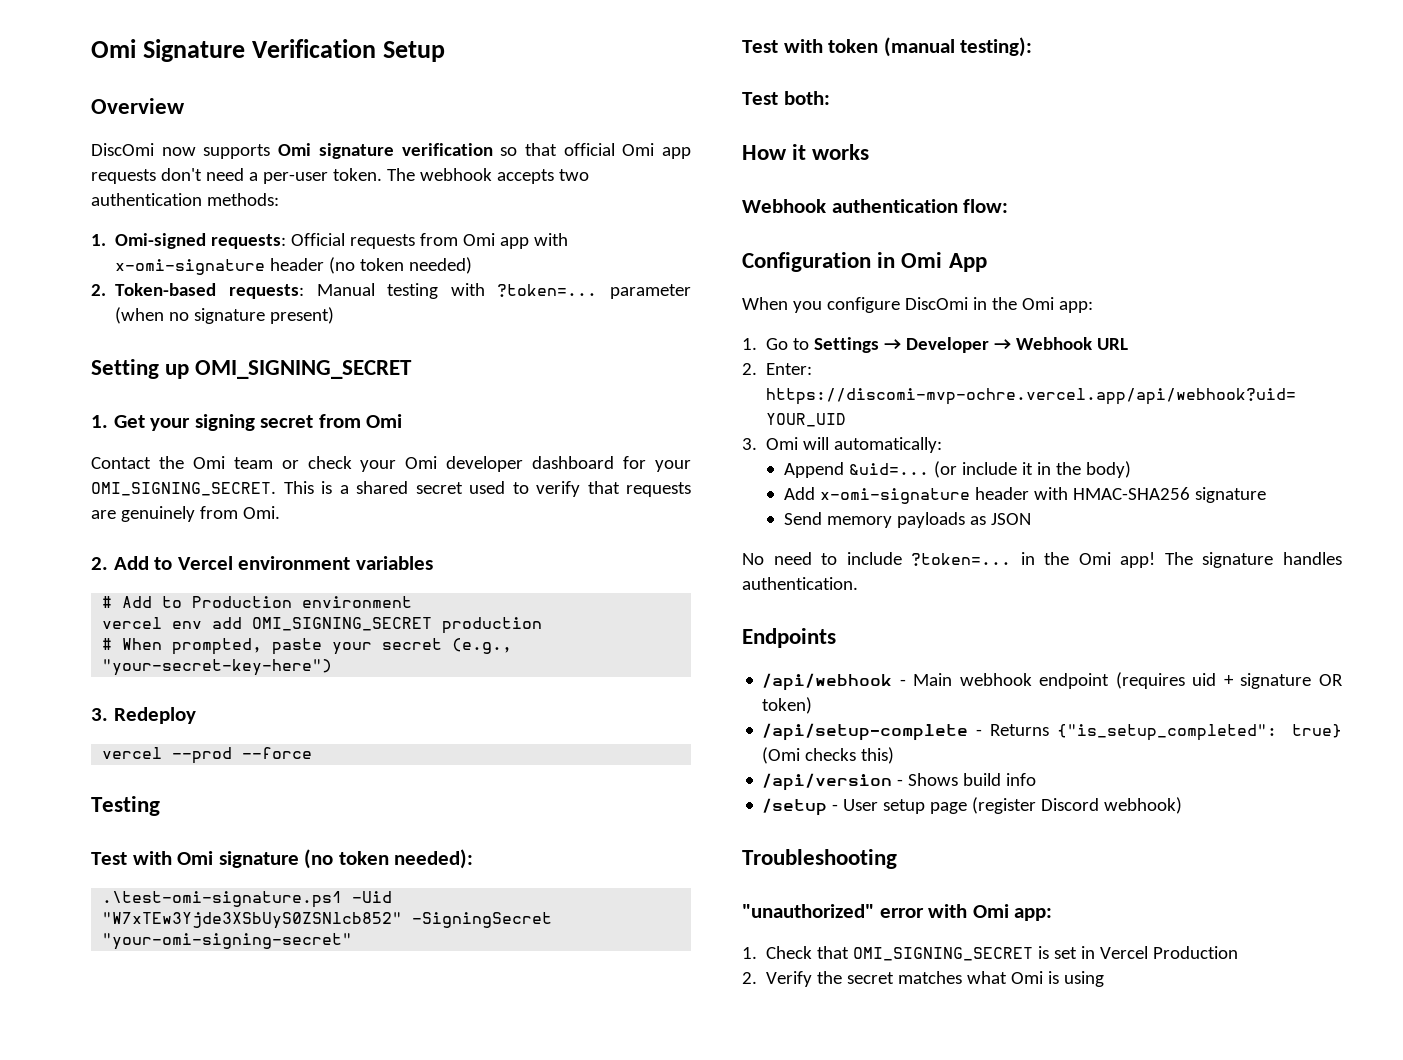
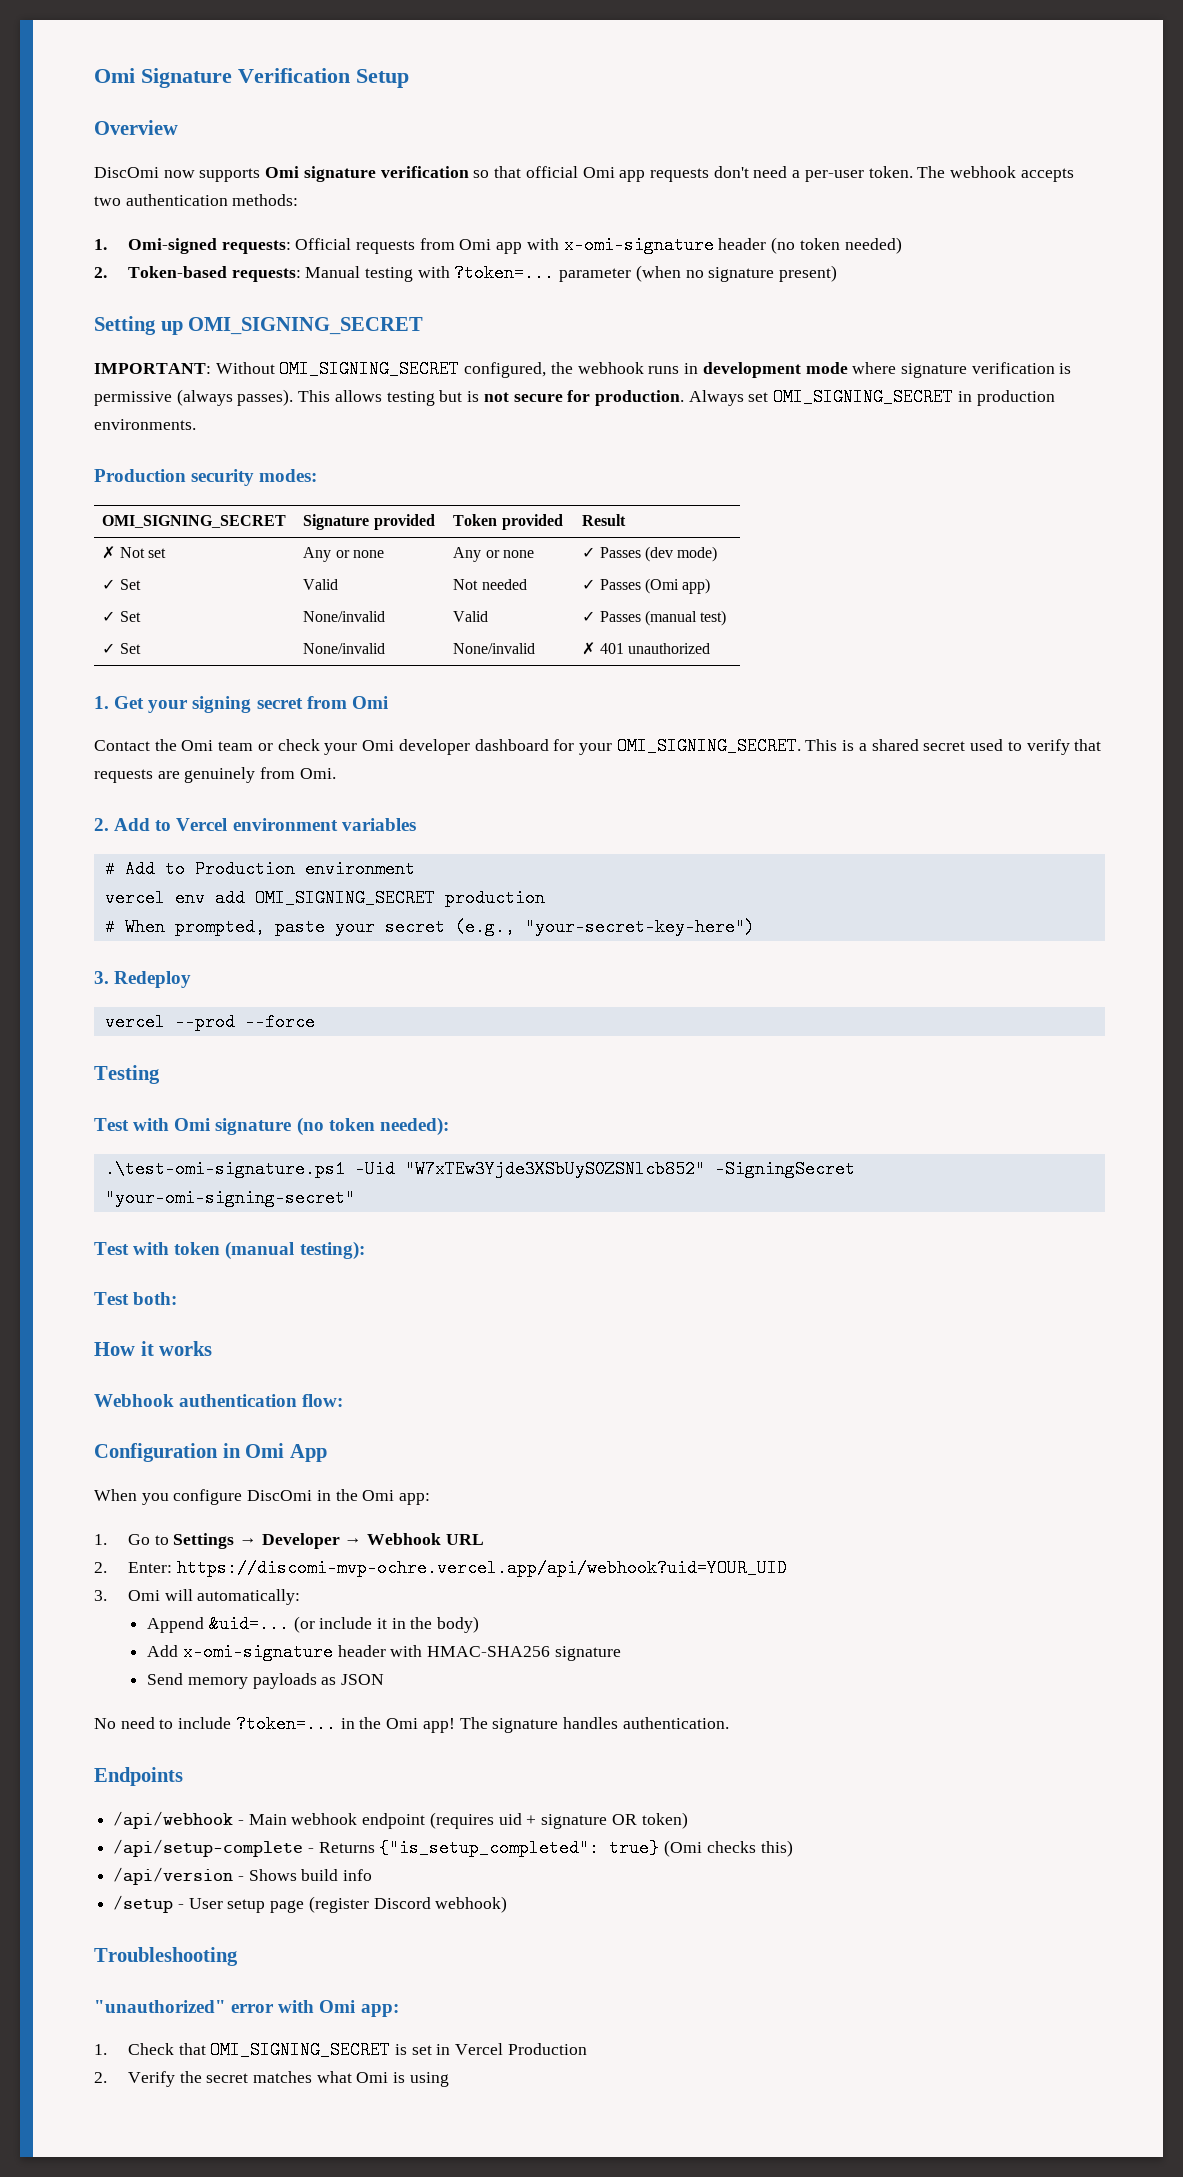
(413, 369) none -> [94,360,1072,378] [94,388,1055,406] [94,419,196,430] [94,469,318,486] [102,515,287,528] [303,514,435,530] [453,514,563,530] [582,514,627,526] [102,546,166,559] [303,547,384,562] [453,547,534,562] [582,546,718,562] [102,579,141,590] [303,579,339,590] [453,579,527,590] [582,578,711,594] [102,611,141,622] [303,611,386,622] [453,611,489,622] [582,610,727,626] [102,643,141,654] [303,643,386,654] [453,643,536,654] [582,642,710,655] // IMPORTANT: Without OMI_SIGNING_SECRET configured, the webhook runs in development mode where signature verification is permissive (always passes). This allows testing but is not secure for production. Always set OMI_SIGNING_SECRET in production environments. // Production security modes: // OMI_SIGNING_SECRET | Signature provided | Token provided | Result // ✗ Not set | Any or none | Any or none | ✓ Passes (dev mode) // ✓ Set | Valid | Not needed | ✓ Passes (Omi app) // ✓ Set | None/invalid | Valid | ✓ Passes (manual test) // ✓ Set | None/invalid | None/invalid | ✗ 401 unauthorized

